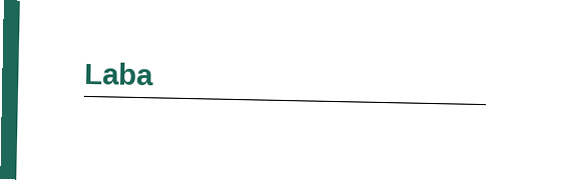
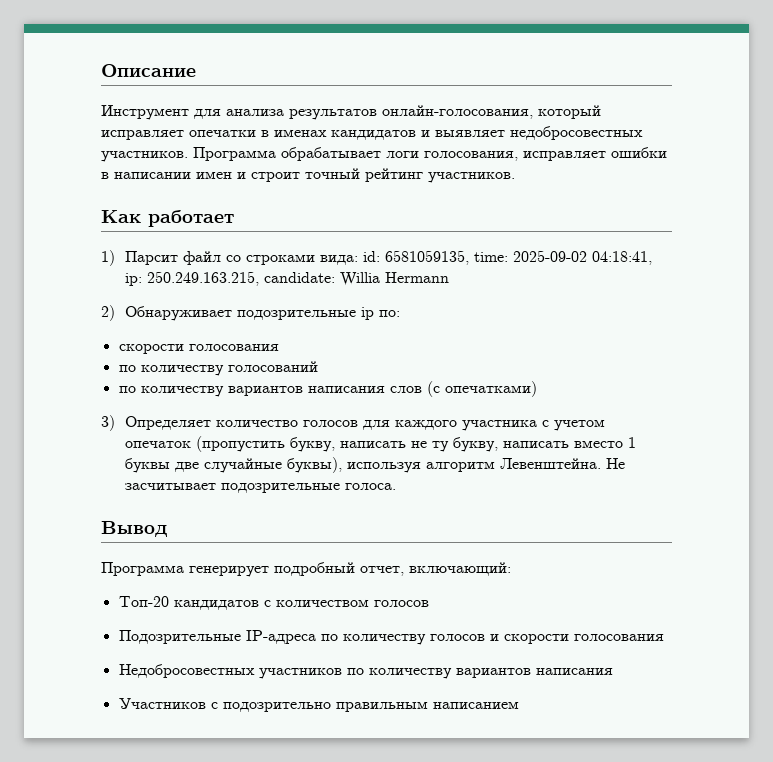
[84,61,154,86] Laba -> [101,64,196,77] [101,105,601,120] [101,126,643,140] [101,147,667,162] [101,168,515,183] [101,210,234,227] [101,250,653,266] [125,271,450,286] [101,305,401,321] [118,344,279,354] [118,361,318,376] [118,381,537,397] [101,415,606,431] [125,436,637,452] [125,457,626,473] [125,483,397,493] [101,521,168,537] [101,562,511,577] [118,596,429,610] [118,630,664,645] [118,664,613,679] [118,698,519,712] Описание // Инструмент для анализа результатов онлайн-голосования, который исправляет опечатки в именах кандидатов и выявляет недобросовестных участников. Программа обрабатывает логи голосования, исправляет ошибки в написании имен и строит точный рейтинг участников. // Как работает // 1) Парсит файл со строками вида: id: 6581059135, time: 2025-09-02 04:18:41, ip: 250.249.163.215, candidate: Willia Hermann // 2) Обнаруживает подозрительные ip по: // скорости голосования // по количеству голосований // по количеству вариантов написания слов (с опечатками) // 3) Определяет количество голосов для каждого участника с учетом опечаток (пропустить букву, написать не ту букву, написать вместо 1 буквы две случайные буквы), используя алгоритм Левенштейна. Не засчитывает подозрительные голоса. // Вывод // Программа генерирует подробный отчет, включающий: // Топ-20 кандидатов с количеством голосов // Подозрительные IP-адреса по количеству голосов и скорости голосования // Недобросовестных участников по количеству вариантов написания // Участников с подозрительно правильным написанием

